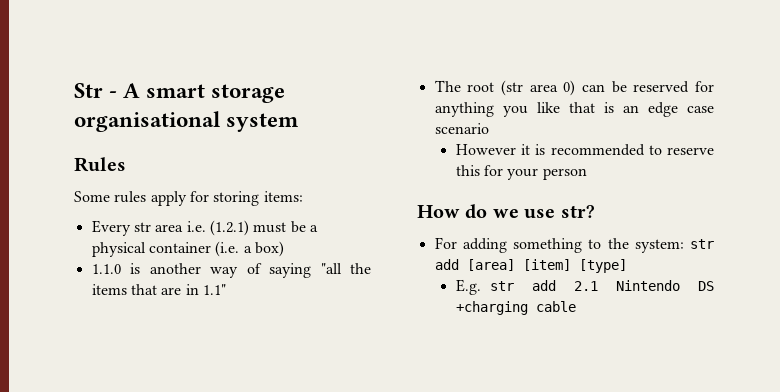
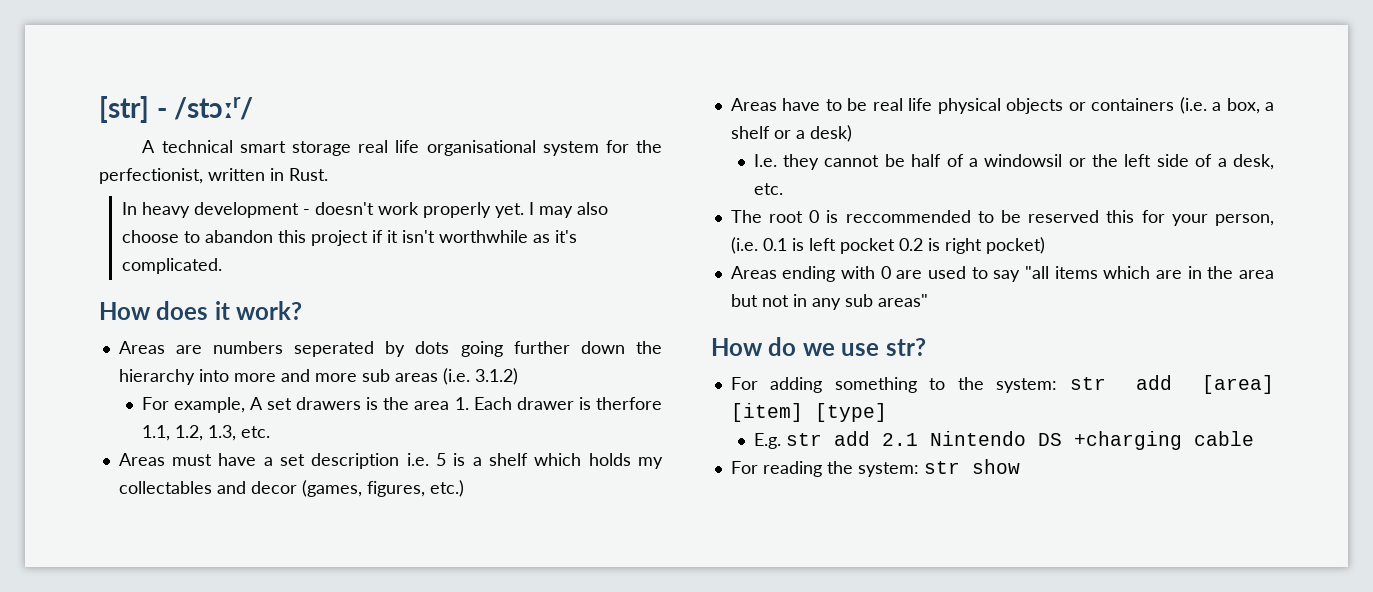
[74,83,286,103] [74,111,300,132] [74,157,126,172] [74,191,303,206] [91,220,318,236] [91,241,284,257] [91,263,371,278] [91,284,226,295] [434,80,714,96] [434,102,714,117] [434,123,489,134] [455,144,714,156] [455,165,587,180] Str - A smart storage organisational system // Rules // Some rules apply for storing items: // Every str area i.e. (1.2.1) must be a physical container (i.e. a box) // 1.1.0 is another way of saying "all the items that are in 1.1" // The root (str area 0) can be reserved for anything you like that is an edge case scenario // However it is recommended to reserve this for your person -> [99,96,254,123] [142,140,663,156] [99,168,328,184] [121,202,608,218] [121,230,577,246] [121,258,222,274] [99,301,303,320] [118,341,662,357] [118,368,518,385] [141,397,662,413] [141,425,270,441] [118,453,664,469] [118,480,464,497] [730,97,1274,114] [730,125,852,142] [753,154,1274,170] [753,183,783,195] [730,210,1274,226] [730,237,1045,254] [730,266,1274,282] [730,294,928,310] [str] - /stɔːr/ // A technical smart storage real life organisational system for the perfectionist, written in Rust. // In heavy development - doesn't work properly yet. I may also choose to abandon this project if it isn't worthwhile as it's complicated. // How does it work? // Areas are numbers seperated by dots going further down the hierarchy into more and more sub areas (i.e. 3.1.2) // For example, A set drawers is the area 1. Each drawer is therfore 1.1, 1.2, 1.3, etc. // Areas must have a set description i.e. 5 is a shelf which holds my collectables and decor (games, figures, etc.) // Areas have to be real life physical objects or containers (i.e. a box, a shelf or a desk) // I.e. they cannot be half of a windowsil or the left side of a desk, etc. // The root 0 is reccommended to be reserved this for your person, (i.e. 0.1 is left pocket 0.2 is right pocket) // Areas ending with 0 are used to say "all items which are in the area but not in any sub areas"
(576, 306) none -> [730,459,1020,477] // For reading the system: str show

